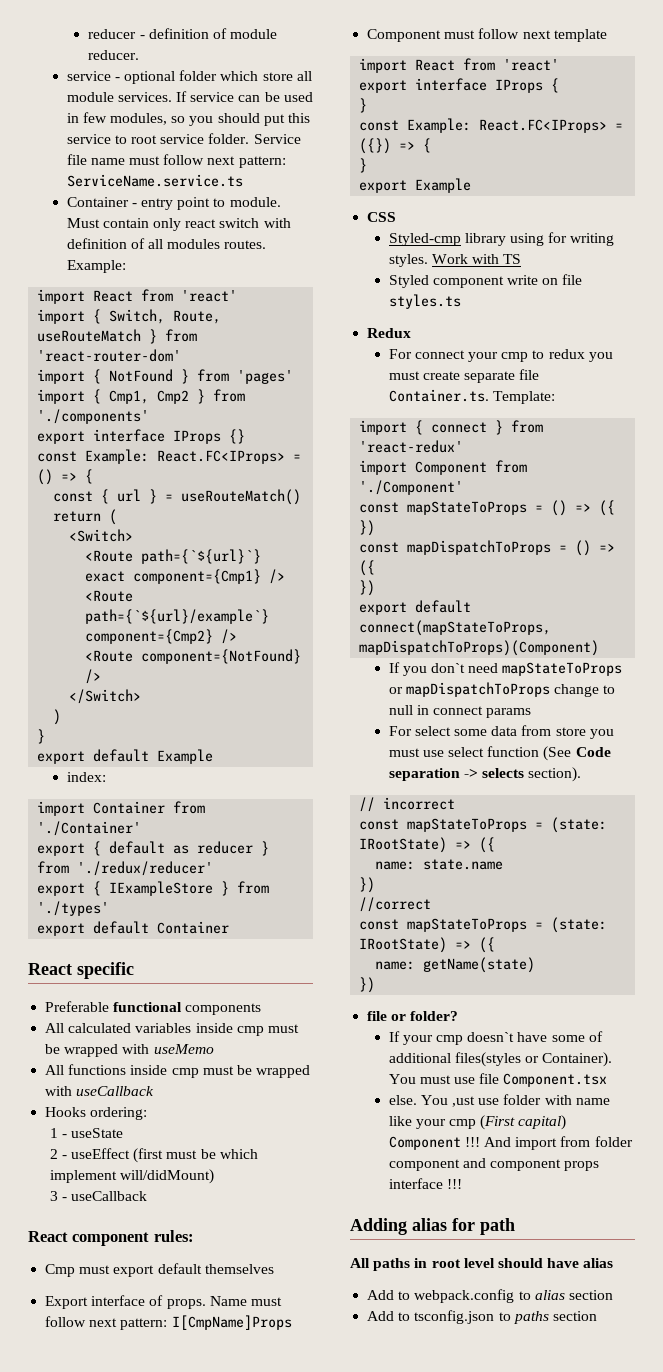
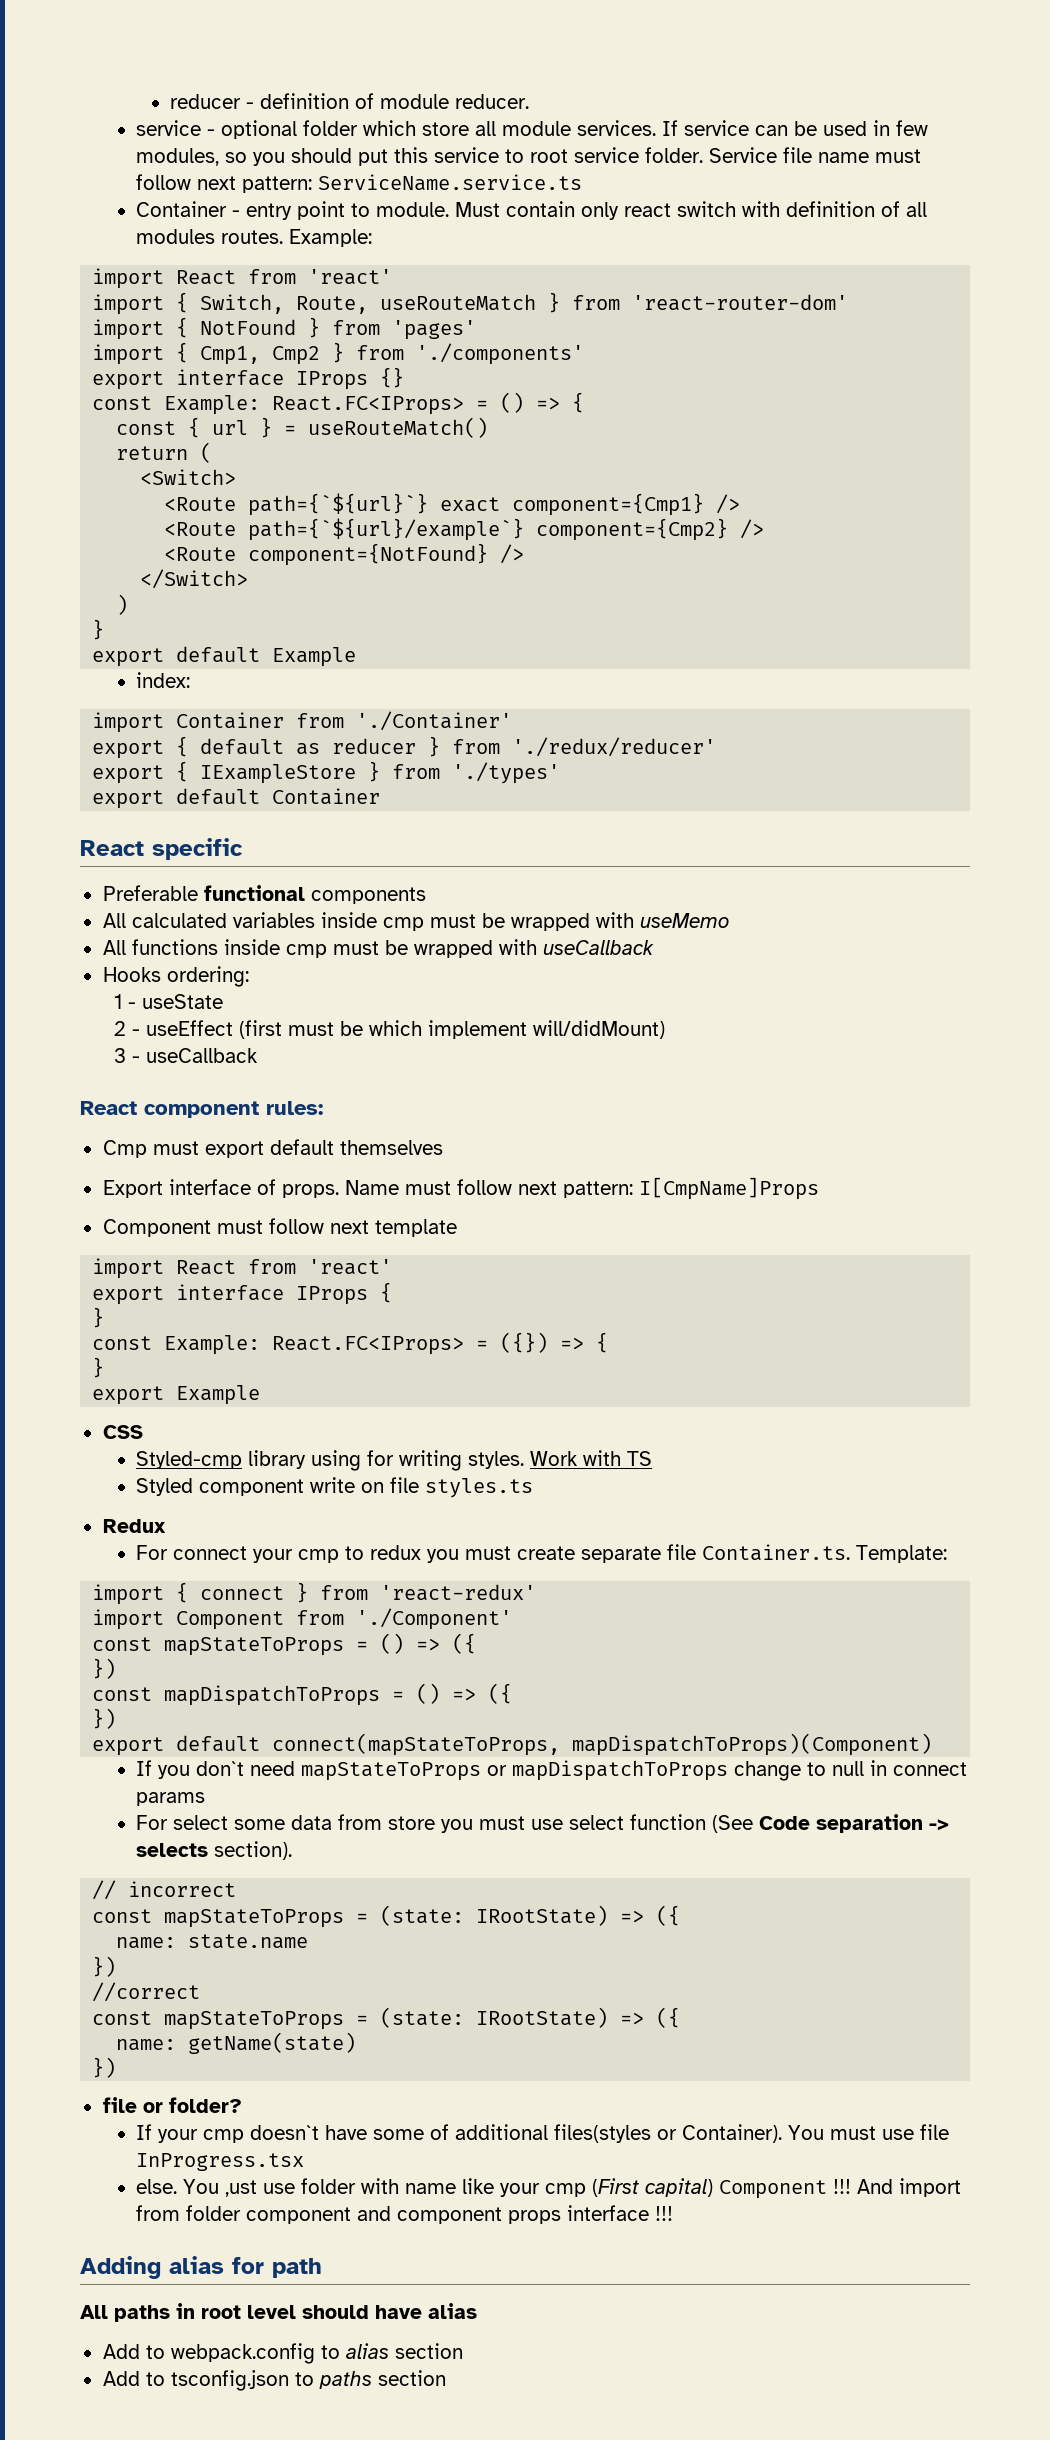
[503,1073,608,1087] Component.tsx -> [136,2153,305,2171] InProgress.tsx

